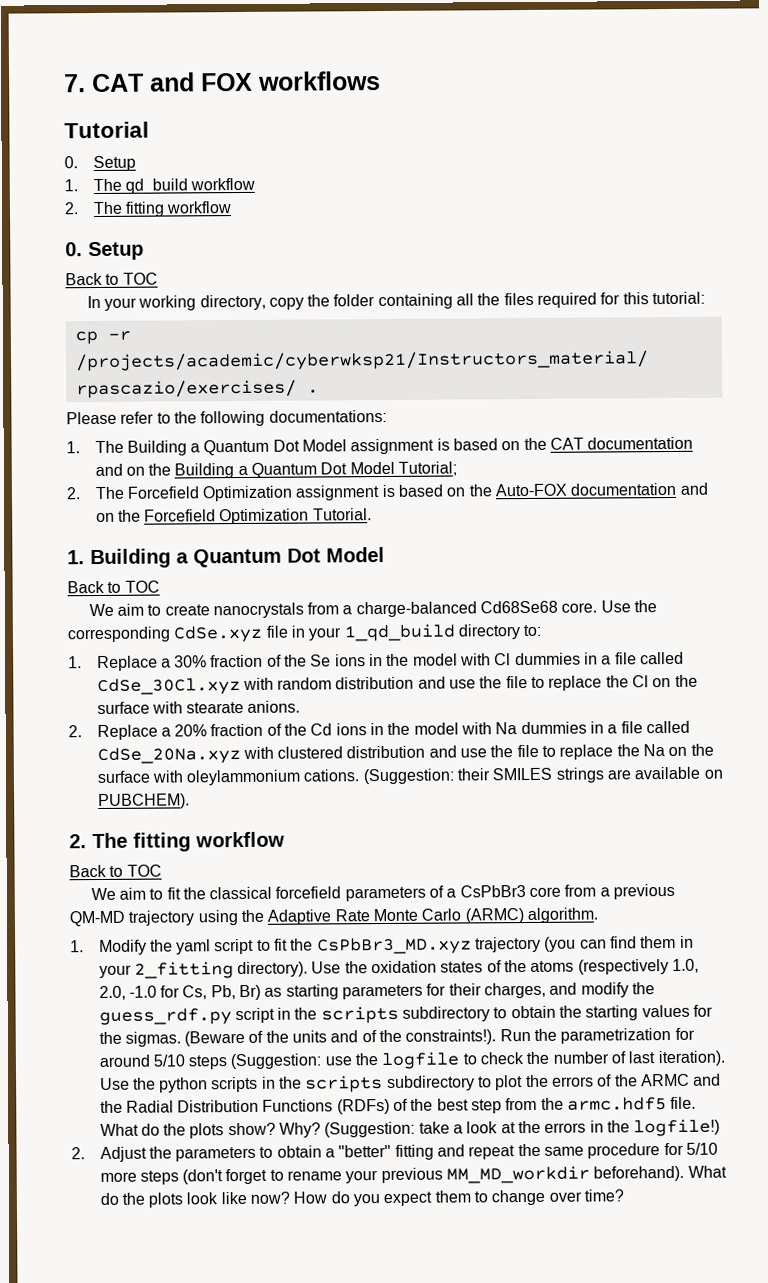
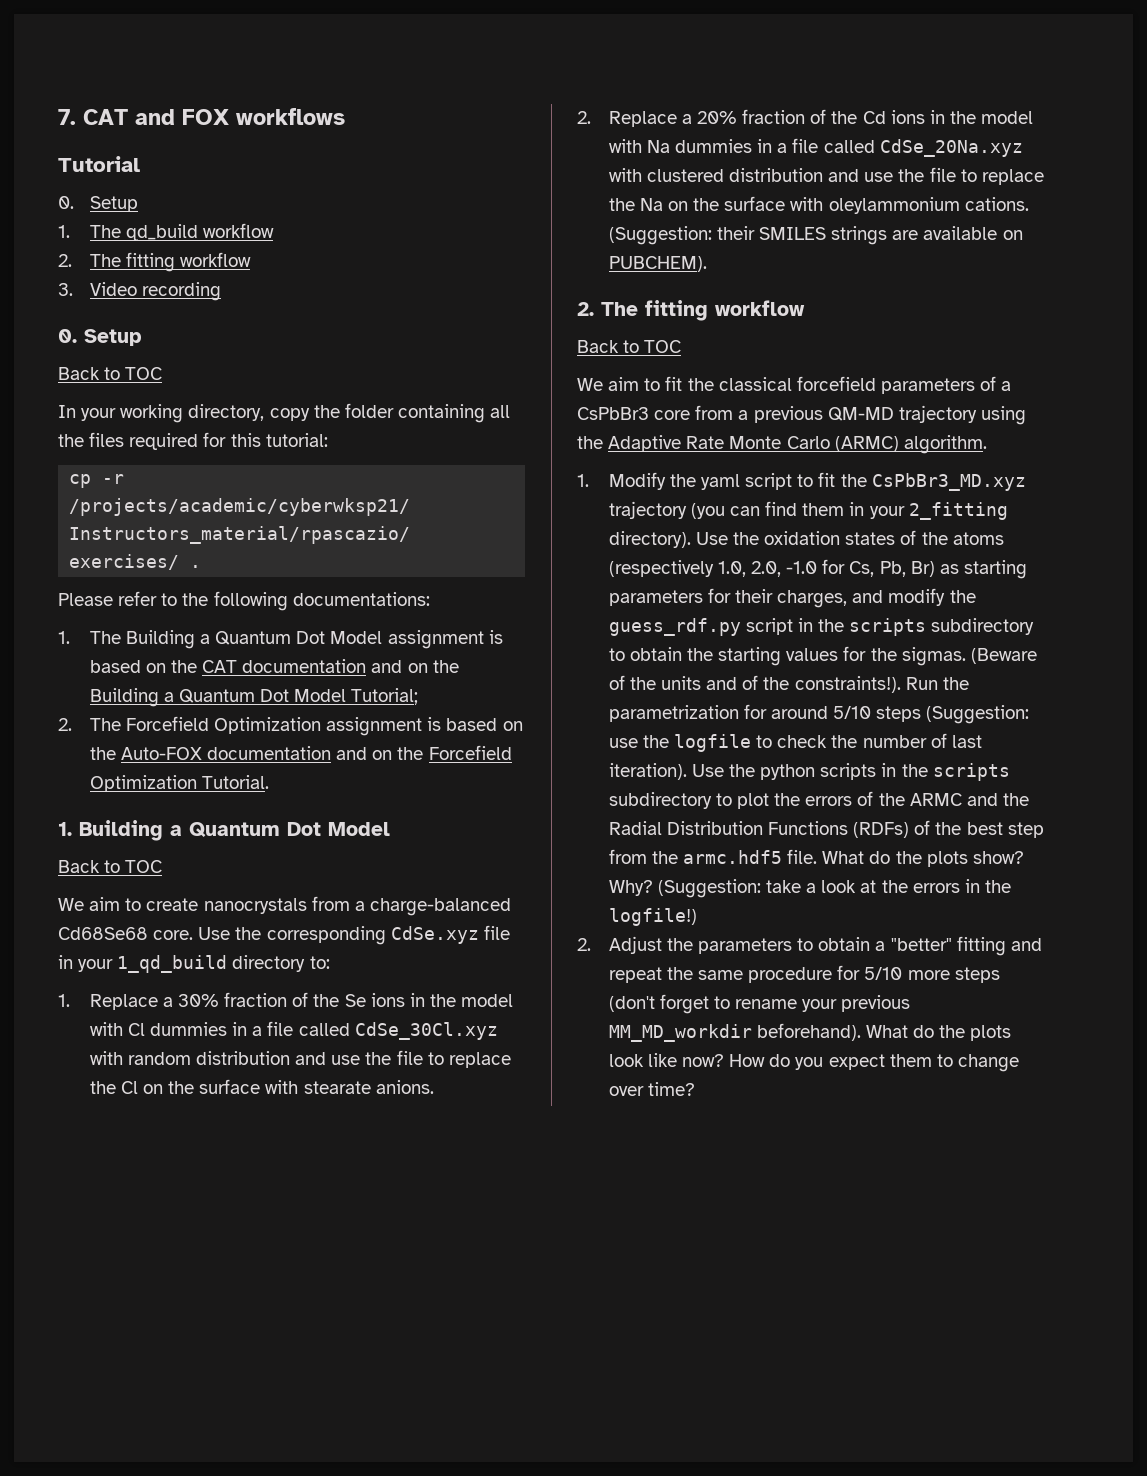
(233, 207) none -> [58,282,221,301] // 3. Video recording

